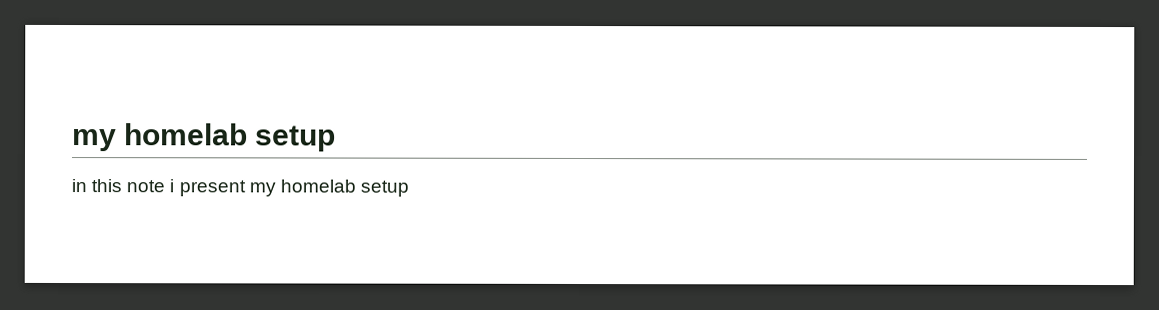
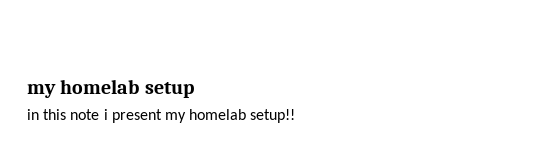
[359,180,409,197] setup -> [250,109,296,123] setup!!

